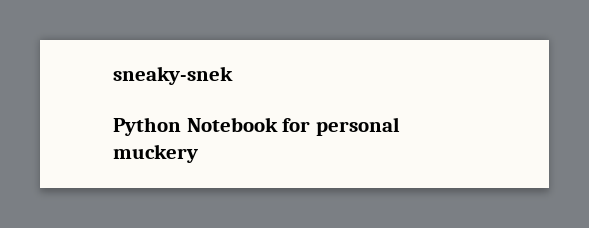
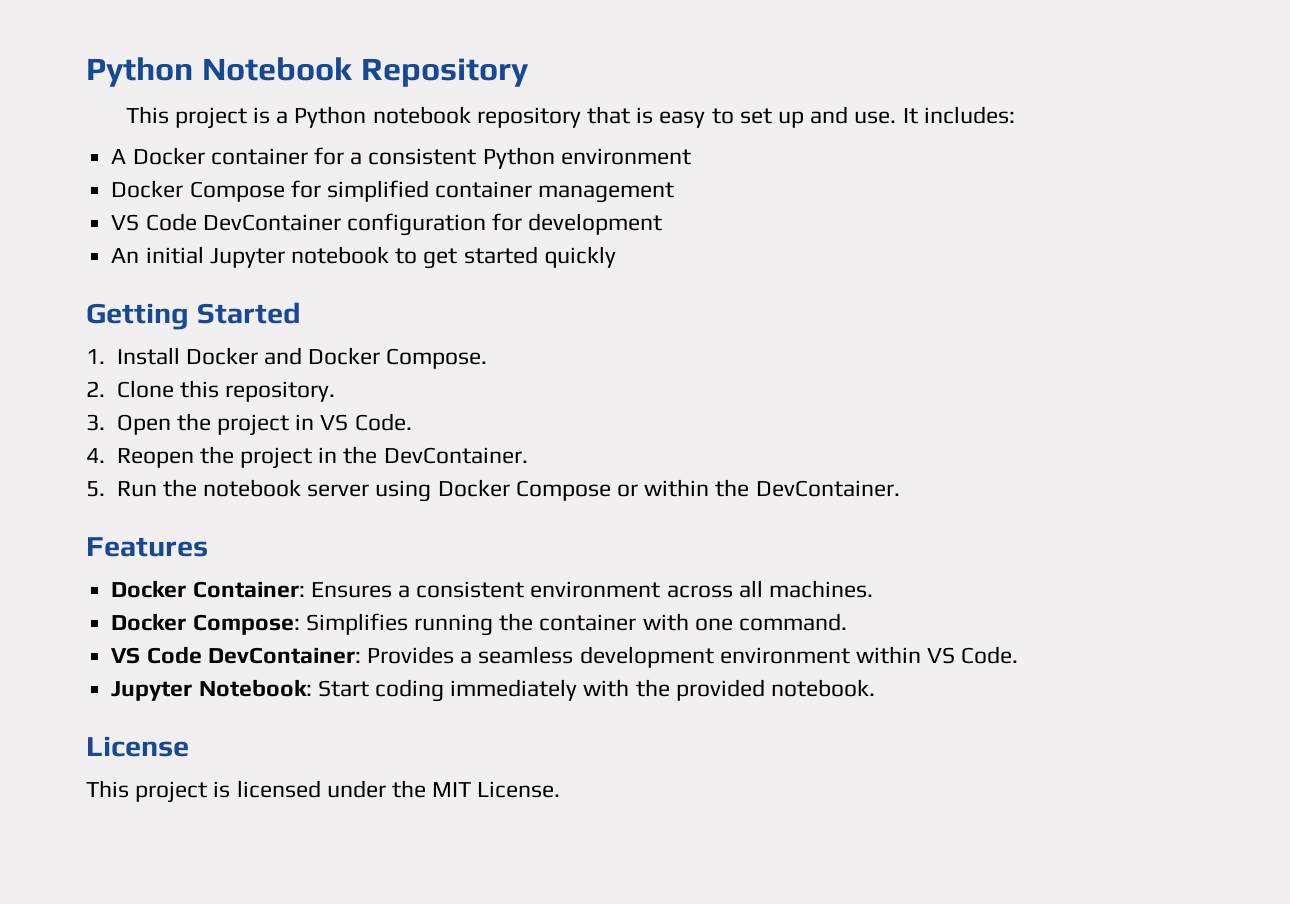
[113,66,233,85] sneaky-snek // -> (86, 72) none
[282,117,400,136] [113,144,198,163] for personal muckery -> [360,58,529,87] [125,106,1015,129] [111,147,691,169] [111,180,675,203] [111,213,663,236] [111,246,616,269] [86,302,301,330] [86,347,488,369] [86,380,335,402] [86,413,412,436] [86,446,528,469] [86,479,900,502] [86,537,208,557] [111,580,873,598] [111,613,847,636] [111,646,1019,668] [111,679,875,702] [86,736,189,757] [86,780,561,803] Repository // This project is a Python notebook repository that is easy to set up and use. It includes: // A Docker container for a consistent Python environment // Docker Compose for simplified container management // VS Code DevContainer configuration for development // An initial Jupyter notebook to get started quickly // Getting Started // 1. Install Docker and Docker Compose. // 2. Clone this repository. // 3. Open the project in VS Code. // 4. Reopen the project in the DevContainer. // 5. Run the notebook server using Docker Compose or within the DevContainer. // Features // Docker Container: Ensures a consistent environment across all machines. // Docker Compose: Simplifies running the container with one command. // VS Code DevContainer: Provides a seamless development environment within VS Code. // Jupyter Notebook: Start coding immediately with the provided notebook. // License // This project is licensed under the MIT License.

